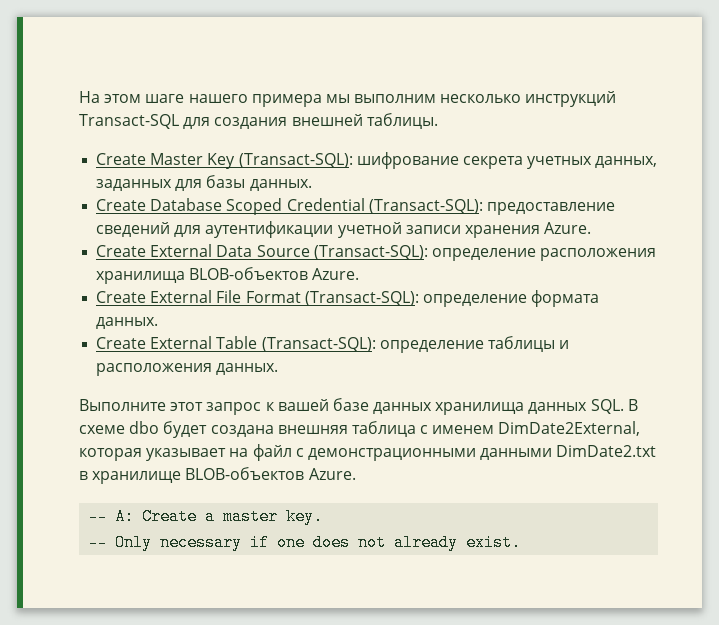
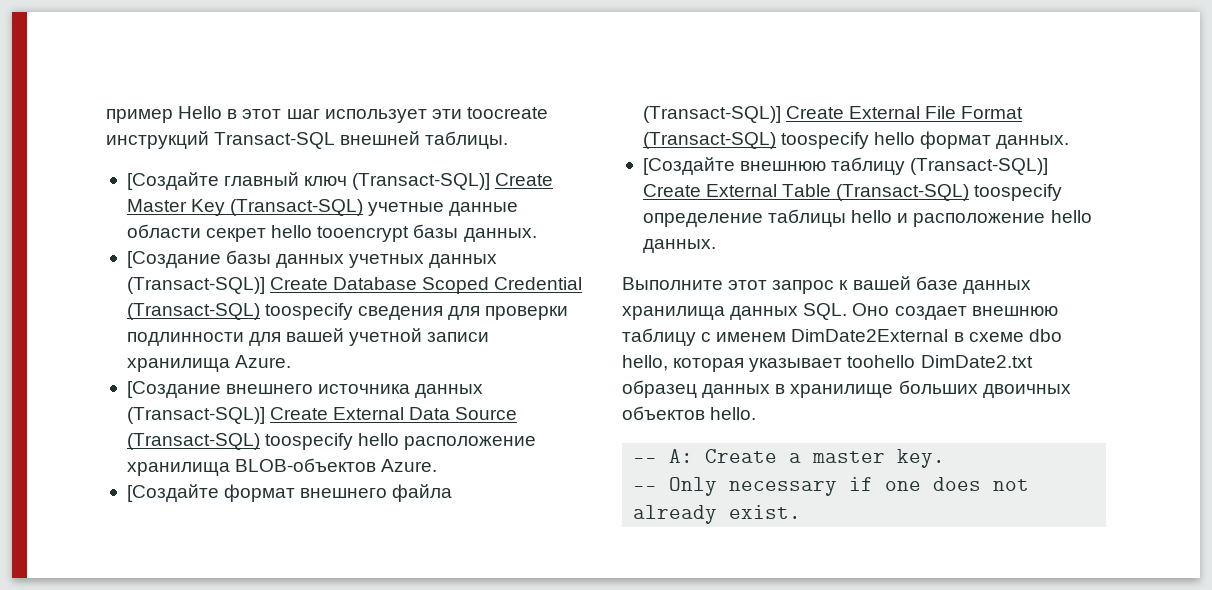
[79,91,617,107] [79,113,438,129] [96,152,658,169] [96,175,312,191] [96,198,615,215] [96,221,334,238] На этом шаге нашего примера мы выполним несколько инструкций Transact-SQL для создания внешней таблицы. // Create Master Key (Transact-SQL): шифрование секрета учетных данных, заданных для базы данных. // Create Database Scoped Credential (Transact-SQL): предоставление сведений для аутентификации -> [106,106,548,123] [106,131,509,149] [126,172,554,190] [126,199,519,216] [126,224,537,242] [126,250,498,268] [126,277,583,294] [126,303,569,320] [126,328,345,346] пример Hello в этот шаг использует эти toocreate инструкций Transact-SQL внешней таблицы. // [Создайте главный ключ (Transact-SQL)] Create Master Key (Transact-SQL) учетные данные области секрет hello tooencrypt базы данных. // [Создание базы данных учетных данных (Transact-SQL)] Create Database Scoped Credential (Transact-SQL) toospecify сведения для проверки подлинности для вашей
[464,222,592,238] [96,244,657,261] [96,267,360,284] [96,290,600,307] [96,317,159,329] [96,336,570,353] [96,363,213,376] хранения Azure. // Create External Data Source (Transact-SQL): определение расположения хранилища BLOB-объектов Azure. // Create External File Format (Transact-SQL): определение формата данных. // Create External Table (Transact-SQL): определение таблицы и расположения -> [126,355,292,372] [126,381,484,398] [126,407,518,424] [126,433,537,450] [126,458,438,476] [126,484,453,502] [642,106,1024,123] [642,131,1070,149] [642,157,1049,175] [642,184,1063,201] [642,209,1092,227] хранилища Azure. // [Создание внешнего источника данных (Transact-SQL)] Create External Data Source (Transact-SQL) toospecify hello расположение хранилища BLOB-объектов Azure. // [Создайте формат внешнего файла (Transact-SQL)] Create External File Format (Transact-SQL) toospecify hello формат данных. // [Создайте внешнюю таблицу (Transact-SQL)] Create External Table (Transact-SQL) toospecify определение таблицы hello и расположение hello
[627,399,638,411] [79,421,641,438] [79,444,657,461] [79,467,356,484] В схеме dbo будет создана внешняя таблица с именем DimDate2External, которая указывает на файл с демонстрационными данными DimDate2.txt в хранилище BLOB-объектов Azure. -> [852,303,1058,320] [622,328,1062,346] [622,355,1033,372] [622,380,1071,398] [622,406,757,420] Оно создает внешнюю таблицу с именем DimDate2External в схеме dbo hello, которая указывает toohello DimDate2.txt образец данных в хранилище больших двоичных объектов hello.

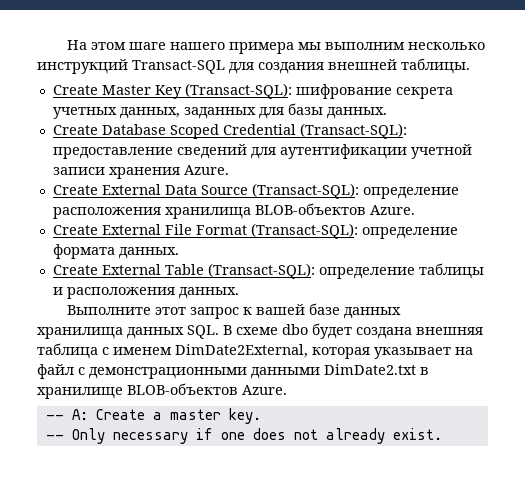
[106,106,548,123] [106,131,509,149] [126,172,554,190] [126,199,519,216] [126,224,537,242] [126,250,498,268] [126,277,583,294] [126,303,569,320] [126,328,345,346] пример Hello в этот шаг использует эти toocreate инструкций Transact-SQL внешней таблицы. // [Создайте главный ключ (Transact-SQL)] Create Master Key (Transact-SQL) учетные данные области секрет hello tooencrypt базы данных. // [Создание базы данных учетных данных (Transact-SQL)] Create Database Scoped Credential (Transact-SQL) toospecify сведения для проверки подлинности для вашей -> [67,40,486,54] [37,58,470,74] [52,83,453,99] [52,103,387,119] [52,123,407,139] [52,144,407,159] На этом шаге нашего примера мы выполним несколько инструкций Transact-SQL для создания внешней таблицы. // Create Master Key (Transact-SQL): шифрование секрета учетных данных, заданных для базы данных. // Create Database Scoped Credential (Transact-SQL): предоставление сведений для аутентификации
[126,355,292,372] [126,381,484,398] [126,407,518,424] [126,433,537,450] [126,458,438,476] [126,484,453,502] [642,106,1024,123] [642,131,1070,149] [642,157,1049,175] [642,184,1063,201] [642,209,1092,227] хранилища Azure. // [Создание внешнего источника данных (Transact-SQL)] Create External Data Source (Transact-SQL) toospecify hello расположение хранилища BLOB-объектов Azure. // [Создайте формат внешнего файла (Transact-SQL)] Create External File Format (Transact-SQL) toospecify hello формат данных. // [Создайте внешнюю таблицу (Transact-SQL)] Create External Table (Transact-SQL) toospecify определение таблицы hello и расположение hello -> [108,165,229,179] [52,183,459,199] [52,203,415,219] [52,223,458,239] [52,244,179,259] [52,263,484,279] [52,287,175,299] хранения Azure. // Create External Data Source (Transact-SQL): определение расположения хранилища BLOB-объектов Azure. // Create External File Format (Transact-SQL): определение формата данных. // Create External Table (Transact-SQL): определение таблицы и расположения
[852,303,1058,320] [622,328,1062,346] [622,355,1033,372] [622,380,1071,398] [622,406,757,420] Оно создает внешнюю таблицу с именем DimDate2External в схеме dbo hello, которая указывает toohello DimDate2.txt образец данных в хранилище больших двоичных объектов hello. -> [223,323,483,339] [37,343,473,359] [37,364,429,379] [37,383,287,399] В схеме dbo будет создана внешняя таблица с именем DimDate2External, которая указывает на файл с демонстрационными данными DimDate2.txt в хранилище BLOB-объектов Azure.

